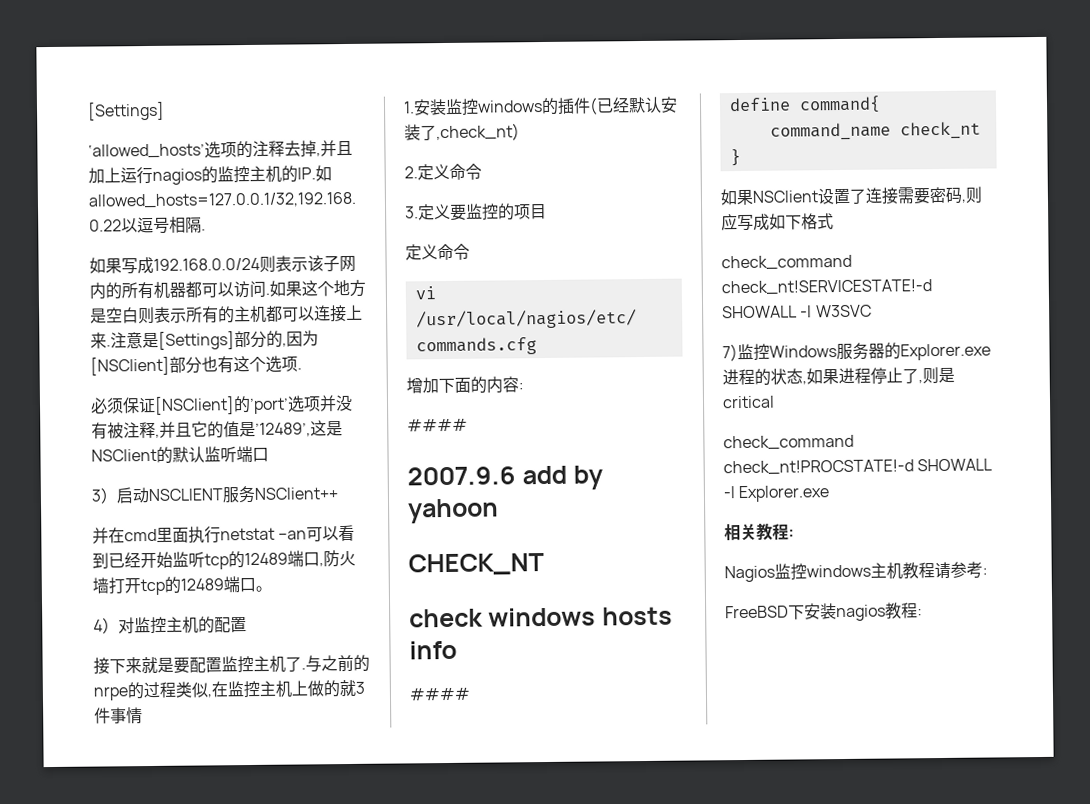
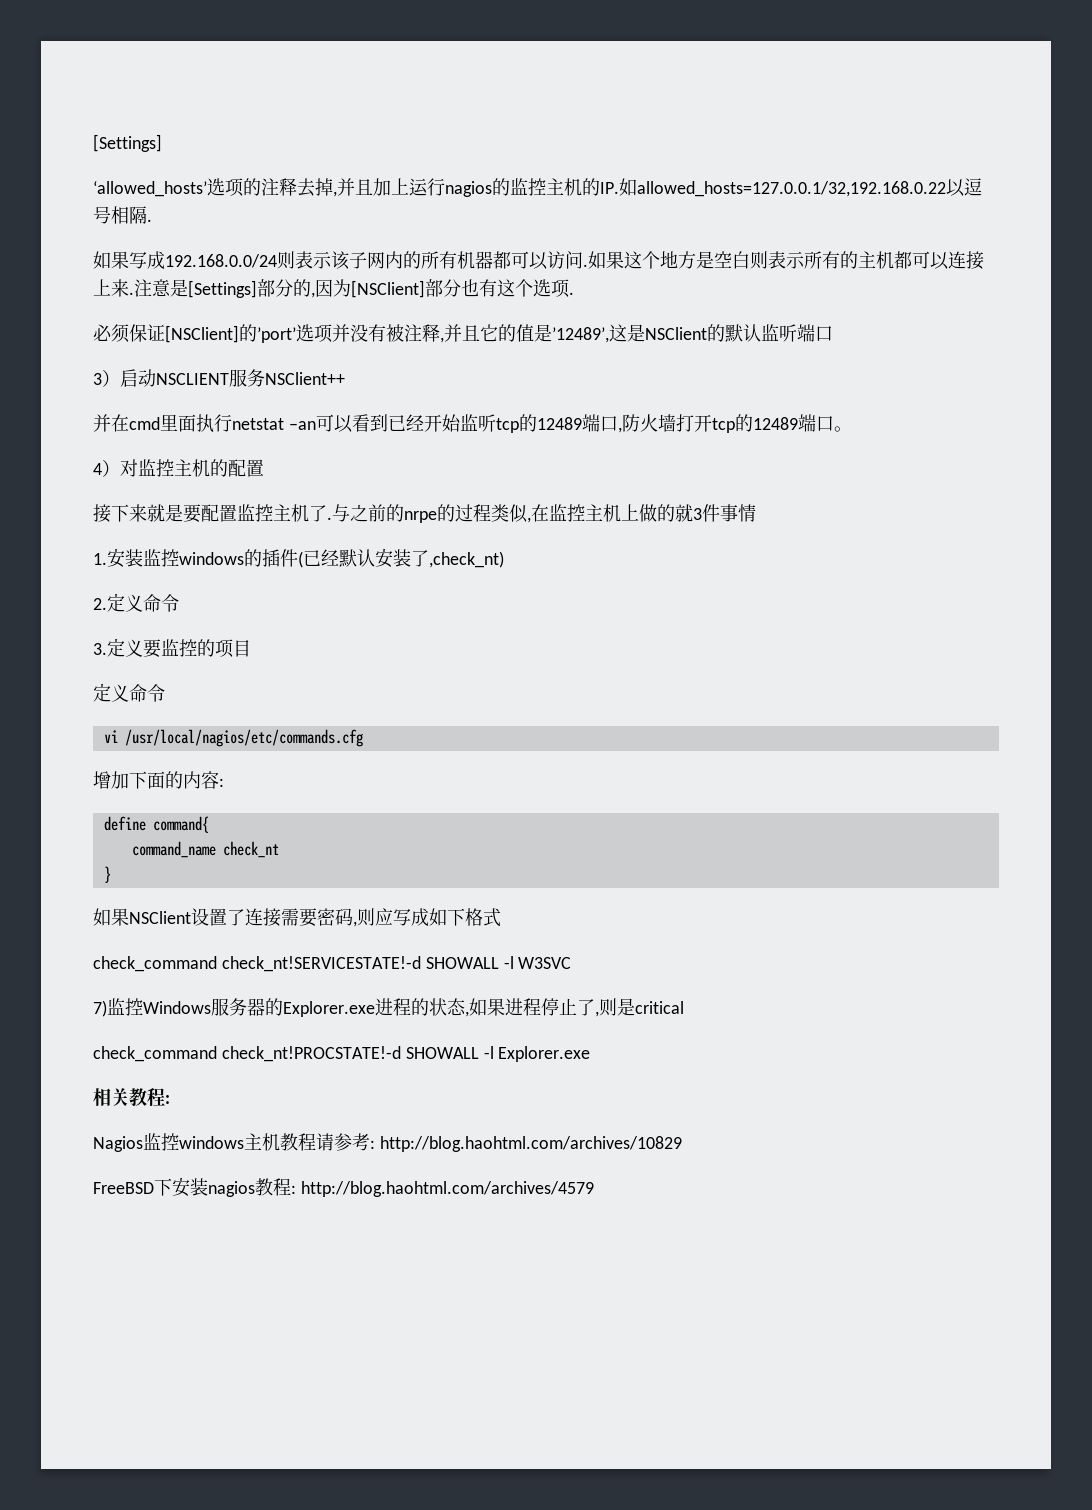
[407,418,468,432] [407,465,603,490] [407,498,499,524] [408,553,544,576] [409,606,673,628] [409,640,457,660] [409,687,471,701] // #### // 2007.9.6 add by yahoon // CHECK_NT // check windows hosts info // #### -> (224, 782) none
(988, 571) none -> [379,1136,682,1152] http://blog.haohtml.com/archives/10829
(923, 612) none -> [300,1181,594,1197] http://blog.haohtml.com/archives/4579

